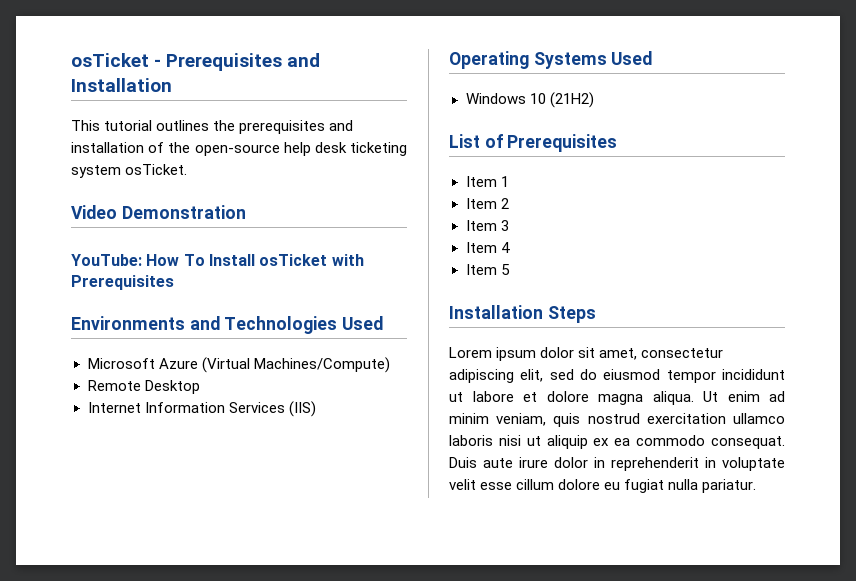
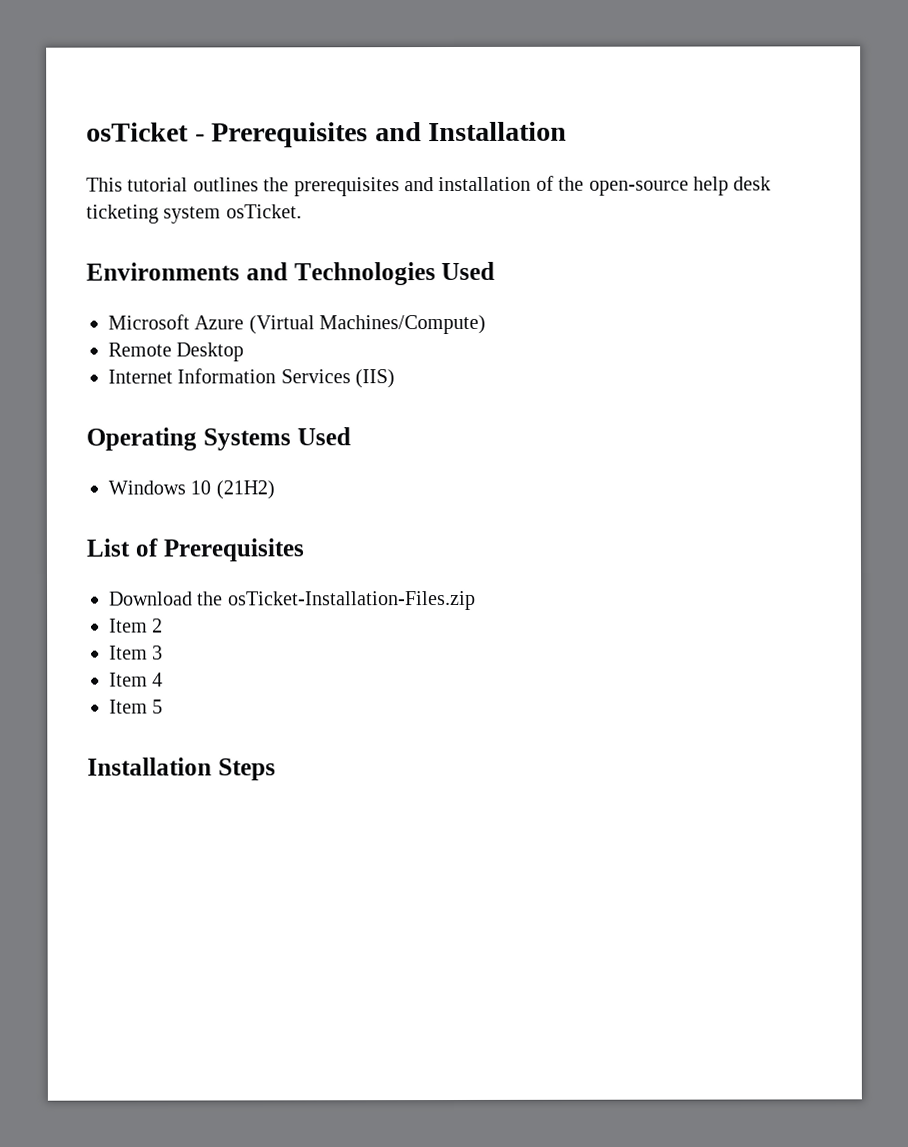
[71,205,246,219] [71,254,364,266] [71,275,174,290] // Video Demonstration // YouTube: How To Install osTicket with Prerequisites -> (302, 211) none
[465,176,509,187] Item 1 -> [109,590,476,611] Download the osTicket-Installation-Files.zip
[449,347,724,361] [449,369,785,383] [449,391,785,405] [449,413,785,427] [449,435,785,449] [449,457,785,471] [449,479,757,493] // Lorem ipsum dolor sit amet, consectetur adipiscing elit, sed do eiusmod tempor incididunt ut labore et dolore magna aliqua. Ut enim ad minim veniam, quis nostrud exercitation ullamco laboris nisi ut aliquip ex ea commodo consequat. Duis aute irure dolor in reprehenderit in voluptate velit esse cillum dolore eu fugiat nulla pariatur. -> (276, 769) none

